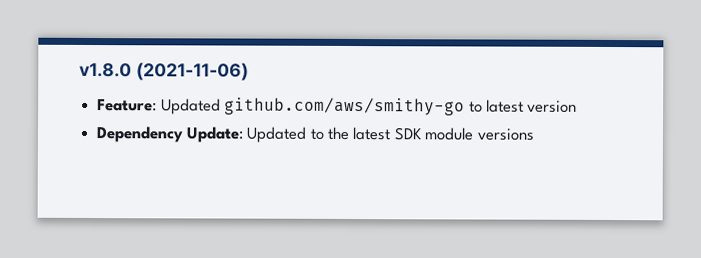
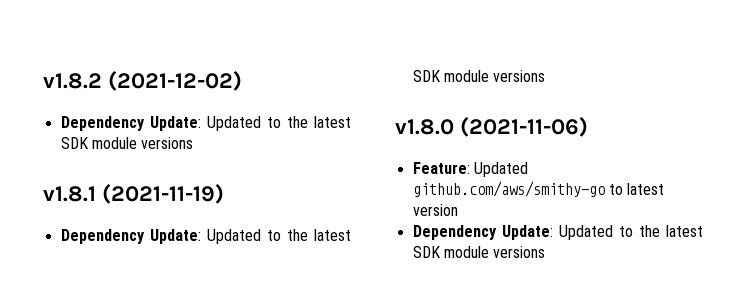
(79, 70) none -> [43,71,243,91] [60,116,351,131] [60,137,194,149] [43,184,225,204] [60,229,351,244] [412,70,546,82] v1.8.2 (2021-12-02) // Dependency Update: Updated to the latest SDK module versions // v1.8.1 (2021-11-19) // Dependency Update: Updated to the latest SDK module versions //

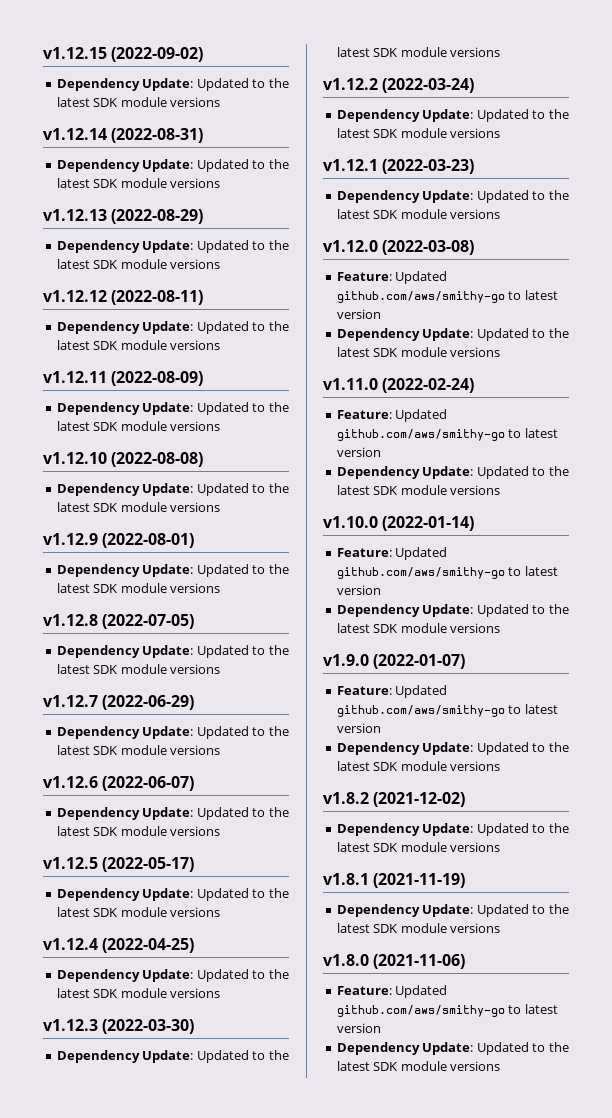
(43, 81) none -> [43,47,204,62] [56,78,289,91] [56,97,220,107] [43,128,204,143] [56,159,289,172] [56,178,220,188] [43,209,204,224] [56,240,289,253] [56,259,220,269] [43,290,204,305] [56,321,289,334] [56,340,220,350] [43,371,204,386] [56,402,289,415] [56,421,220,431] [43,452,204,467] [56,483,289,496] [56,502,220,512] [43,533,195,548] [56,564,289,577] [56,583,220,593] [43,614,195,629] [56,645,289,658] [56,664,220,674] [43,695,195,710] [56,726,289,739] [56,745,220,755] [43,776,195,791] [56,807,289,820] [56,826,220,836] [43,857,195,872] [56,888,289,901] [56,907,220,917] [43,938,195,953] [56,969,289,982] [56,988,220,998] [43,1019,195,1034] [56,1050,289,1063] [336,47,500,57] [323,78,475,93] [336,109,569,122] [336,128,500,138] [323,159,475,174] [336,190,569,203] [336,209,500,219] [323,240,475,255] [336,271,448,284] [336,290,558,303] [336,309,381,319] [336,328,569,341] [336,347,500,357] [323,378,475,393] [336,409,448,422] [336,428,558,441] [336,447,381,457] [336,466,569,479] [336,485,500,495] [323,516,475,531] [336,547,448,560] [336,566,558,579] [336,585,381,595] [336,604,569,617] [336,623,500,633] [323,654,466,669] [336,685,448,698] [336,704,558,717] [336,723,381,733] [336,742,569,755] [336,761,500,771] v1.12.15 (2022-09-02) // Dependency Update: Updated to the latest SDK module versions // v1.12.14 (2022-08-31) // Dependency Update: Updated to the latest SDK module versions // v1.12.13 (2022-08-29) // Dependency Update: Updated to the latest SDK module versions // v1.12.12 (2022-08-11) // Dependency Update: Updated to the latest SDK module versions // v1.12.11 (2022-08-09) // Dependency Update: Updated to the latest SDK module versions // v1.12.10 (2022-08-08) // Dependency Update: Updated to the latest SDK module versions // v1.12.9 (2022-08-01) // Dependency Update: Updated to the latest SDK module versions // v1.12.8 (2022-07-05) // Dependency Update: Updated to the latest SDK module versions // v1.12.7 (2022-06-29) // Dependency Update: Updated to the latest SDK module versions // v1.12.6 (2022-06-07) // Dependency Update: Updated to the latest SDK module versions // v1.12.5 (2022-05-17) // Dependency Update: Updated to the latest SDK module versions // v1.12.4 (2022-04-25) // Dependency Update: Updated to the latest SDK module versions // v1.12.3 (2022-03-30) // Dependency Update: Updated to the latest SDK module versions // v1.12.2 (2022-03-24) // Dependency Update: Updated to the latest SDK module versions // v1.12.1 (2022-03-23) // Dependency Update: Updated to the latest SDK module versions // v1.12.0 (2022-03-08) // Feature: Updated github.com/aws/smithy-go to latest version // Dependency Update: Updated to the latest SDK module versions // v1.11.0 (2022-02-24) // Feature: Updated github.com/aws/smithy-go to latest version // Dependency Update: Updated to the latest SDK module versions // v1.10.0 (2022-01-14) // Feature: Updated github.com/aws/smithy-go to latest version // Dependency Update: Updated to the latest SDK module versions // v1.9.0 (2022-01-07) // Feature: Updated github.com/aws/smithy-go to latest version // Dependency Update: Updated to the latest SDK module versions //

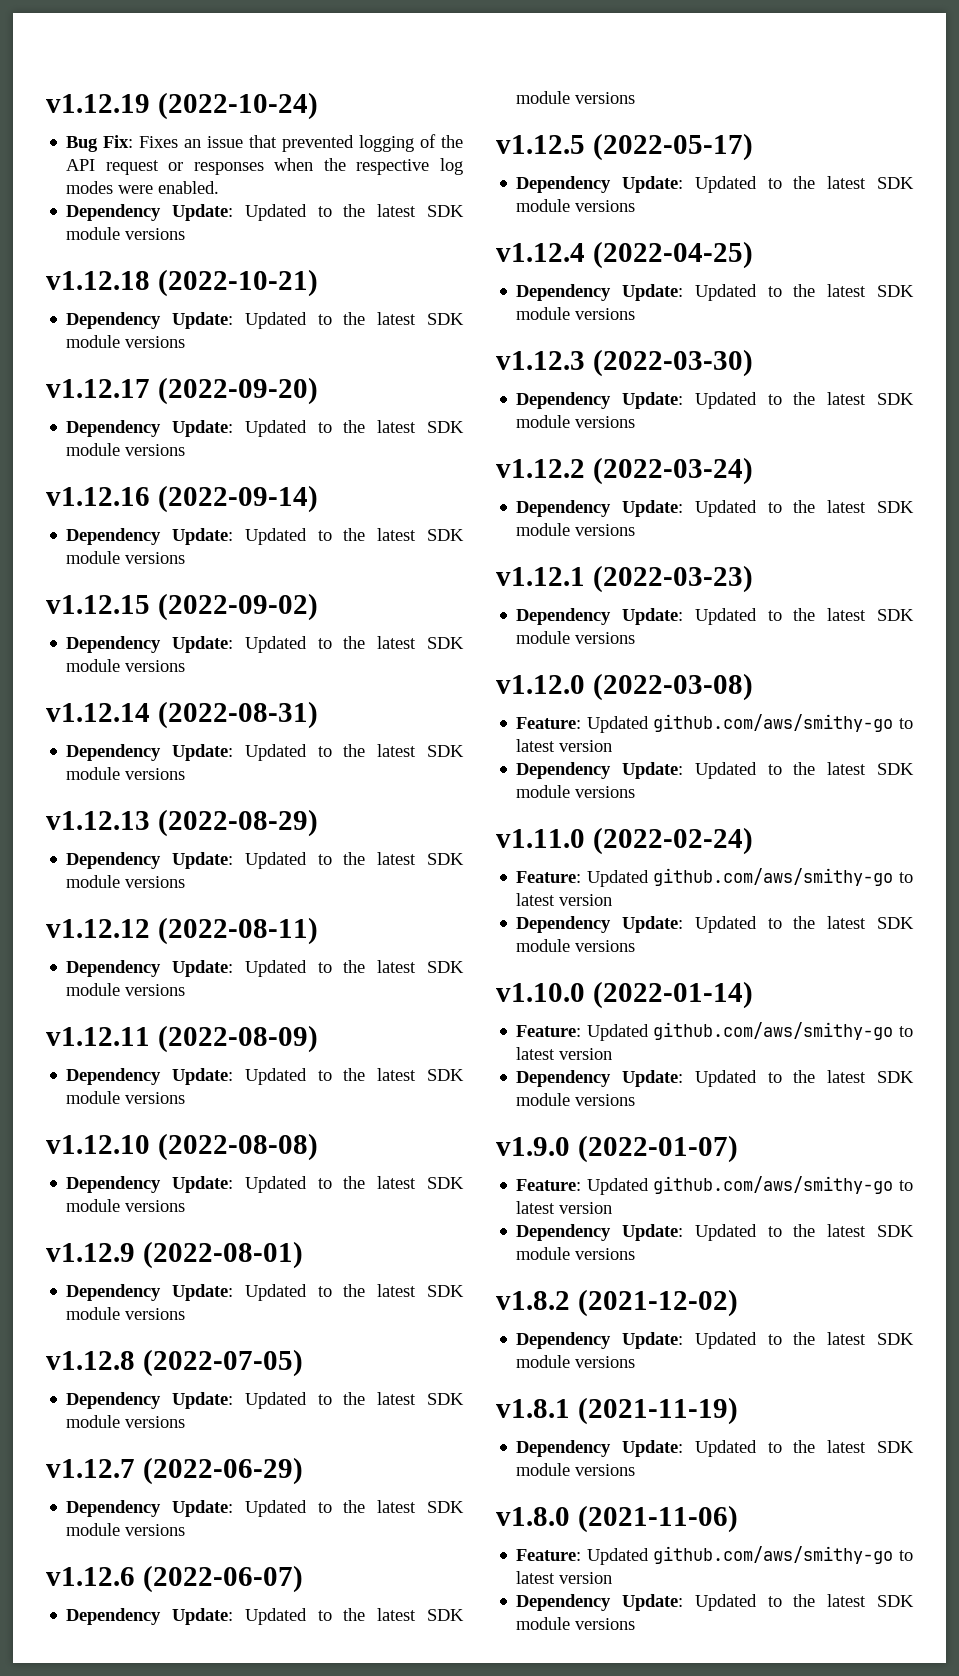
(43, 53) none -> [46,92,318,120] [66,134,463,152] [66,158,463,175] [66,181,220,194] [66,204,464,221] [66,227,186,240] [46,269,318,297] [66,312,464,329] [66,335,186,348] [46,377,318,405] [66,420,464,437] [66,443,186,456] [46,485,318,513] [66,528,464,545] [66,551,186,564] v1.12.19 (2022-10-24) // Bug Fix: Fixes an issue that prevented logging of the API request or responses when the respective log modes were enabled. // Dependency Update: Updated to the latest SDK module versions // v1.12.18 (2022-10-21) // Dependency Update: Updated to the latest SDK module versions // v1.12.17 (2022-09-20) // Dependency Update: Updated to the latest SDK module versions // v1.12.16 (2022-09-14) // Dependency Update: Updated to the latest SDK module versions //

